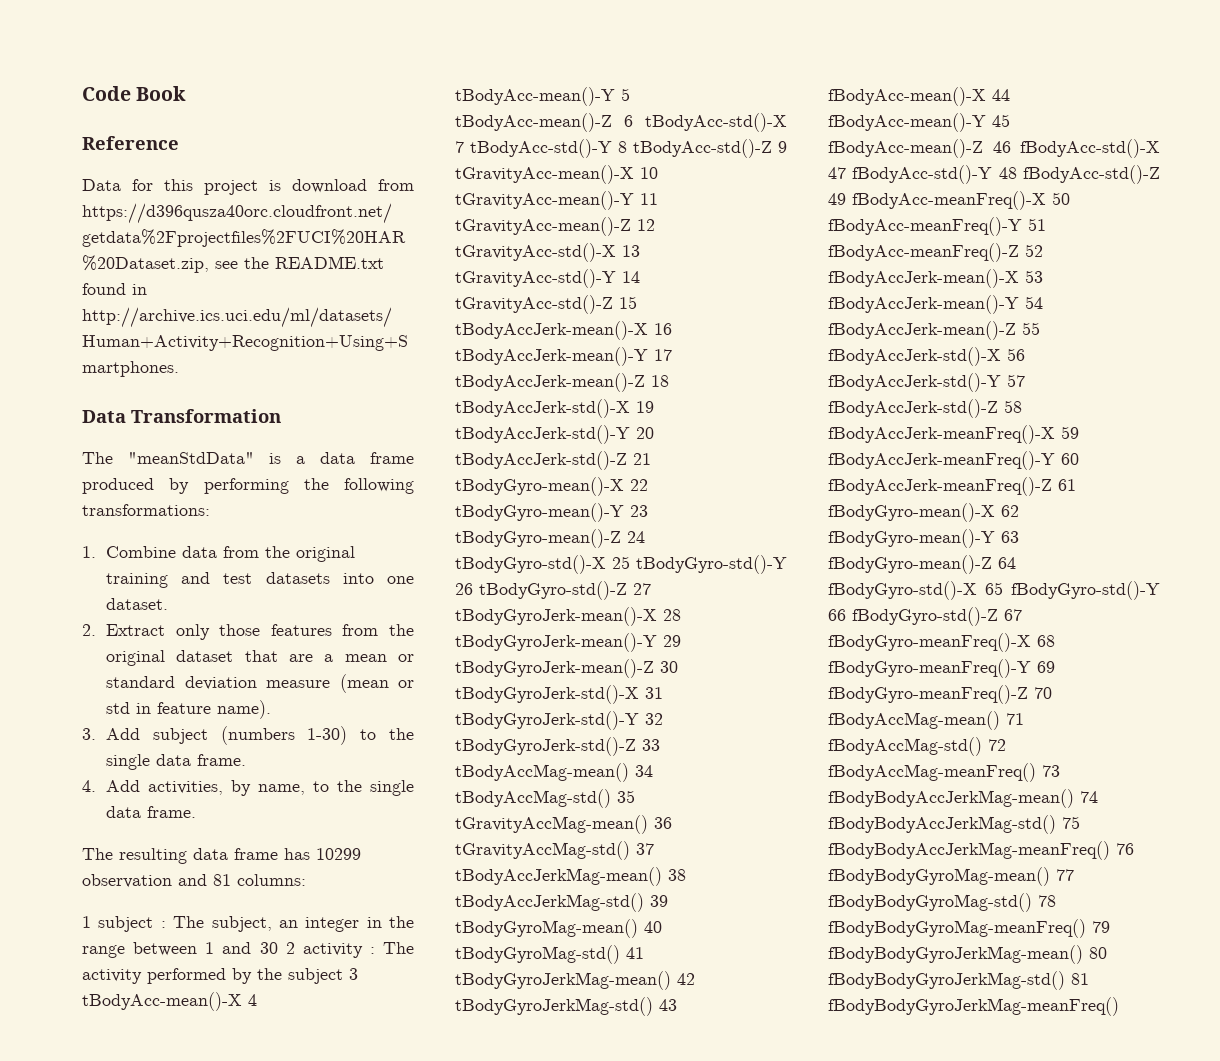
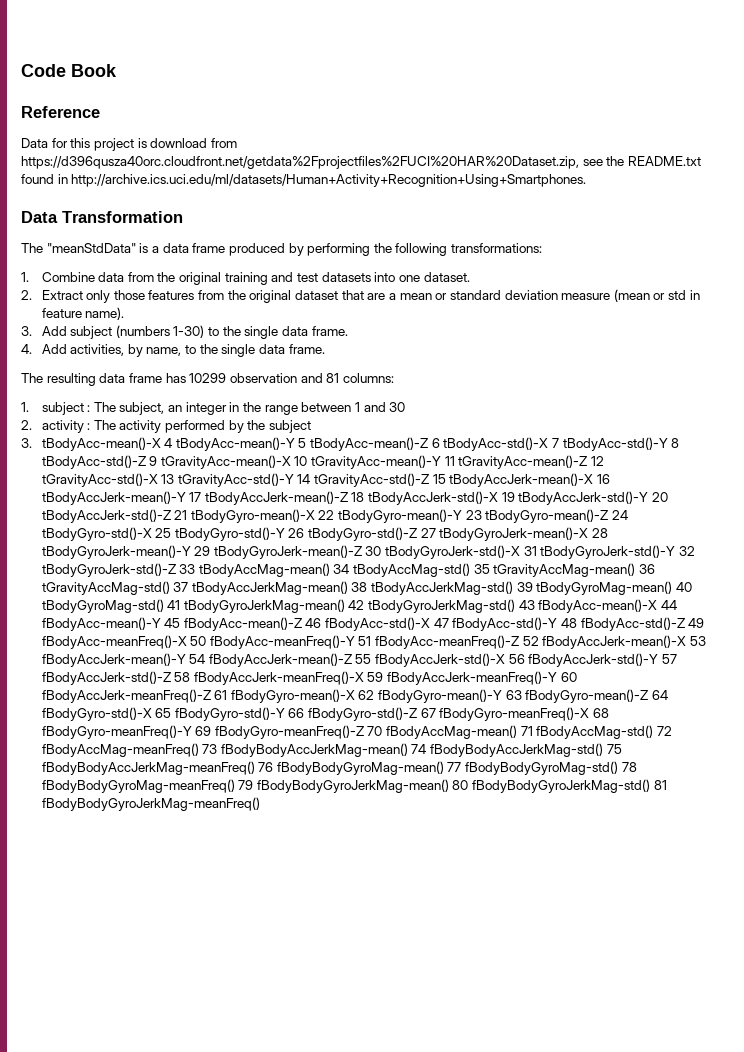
[82,916,91,928] 1 -> [21,402,29,412] 1.
[285,942,295,954] 2 -> [21,420,32,430] // 2.
[349,968,358,980] 3 -> [21,438,32,448] // 3.

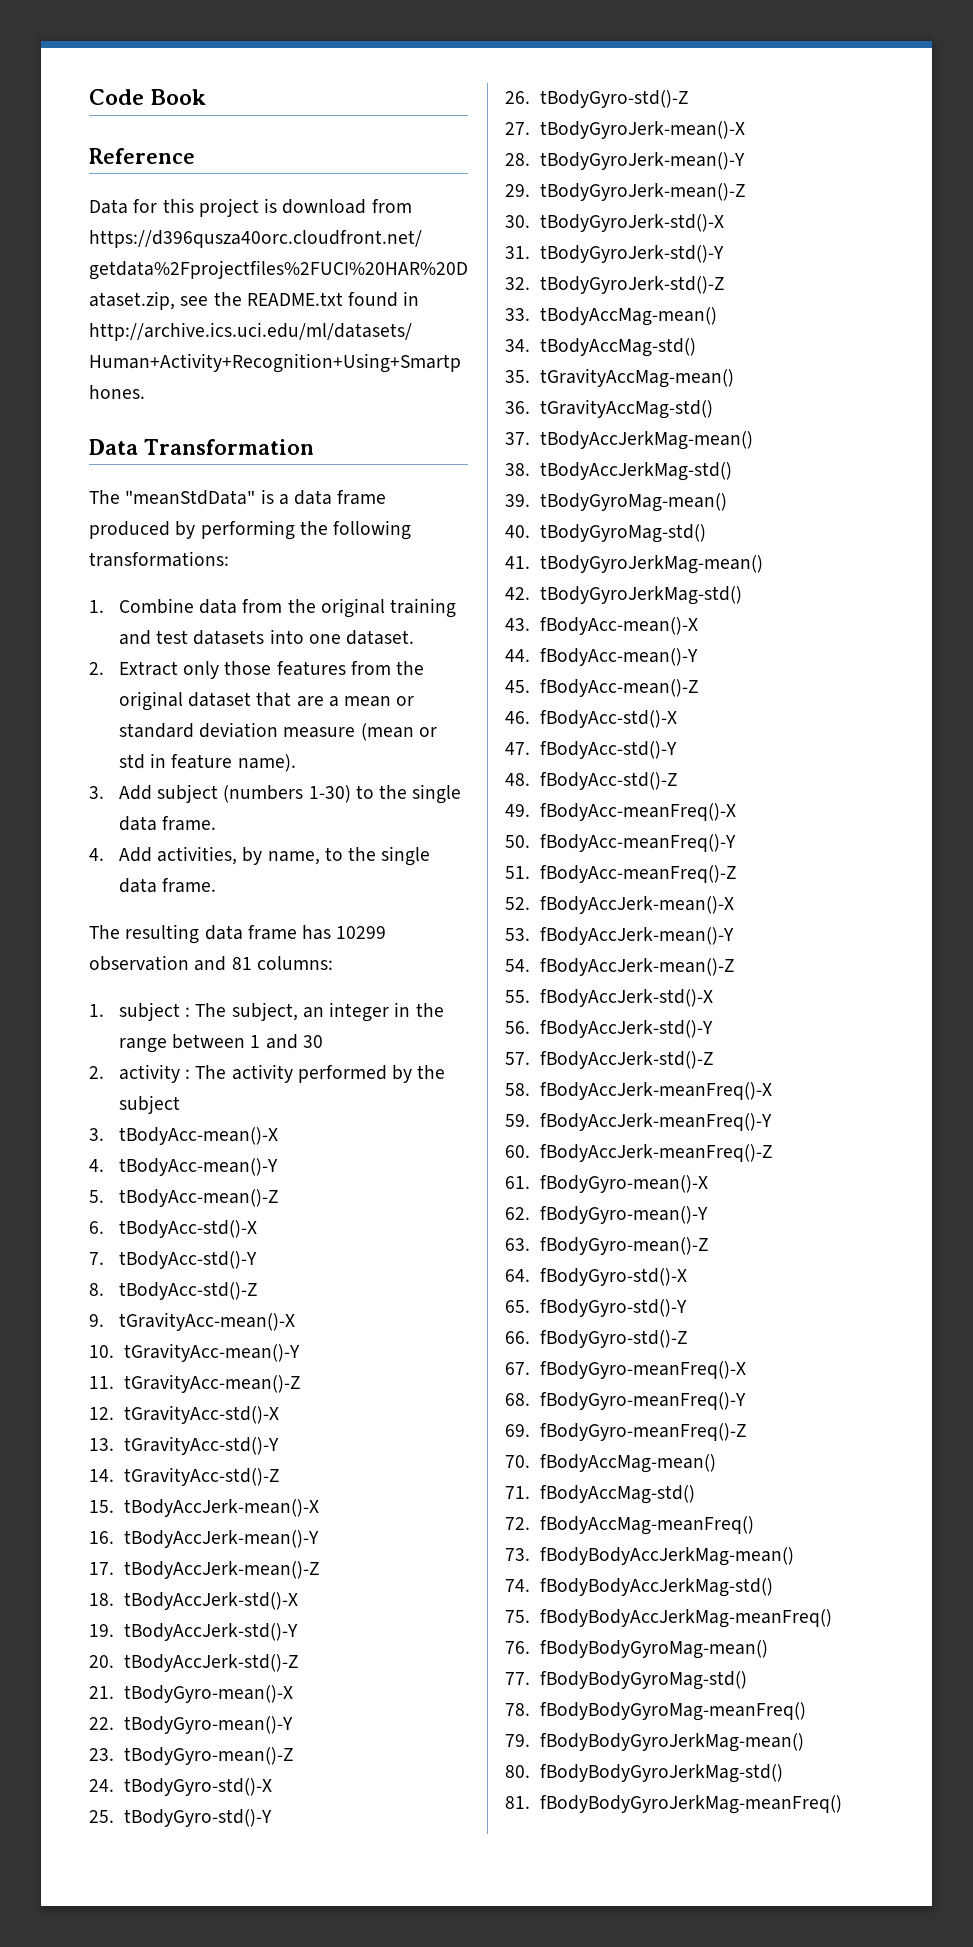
[164,438,173,448] 4 -> [89,1159,104,1172] // 4.
[298,438,307,448] 5 -> [89,1190,104,1203] // 5.
[431,438,440,448] 6 -> [89,1221,104,1234] // 6.
[552,438,560,448] 7 -> [89,1252,104,1265] // 7.
[671,438,680,448] 8 -> [89,1283,104,1296] // 8.
[149,456,158,466] 9 -> [89,1314,104,1327] // 9.
[294,456,308,466] 10 -> [89,1345,114,1358] // 10.
[444,456,455,466] 11 -> [89,1376,114,1389] // 11.
[591,456,605,466] 12 -> [89,1407,114,1420] // 12.
[161,474,175,484] 13 -> [89,1438,114,1451] // 13.
[297,474,311,484] 14 -> [89,1469,114,1482] // 14.
[432,474,446,484] 15 -> [89,1500,114,1513] // 15.
[597,474,611,484] 16 -> [89,1531,114,1544] // 16.
[189,492,202,502] 17 -> [89,1562,114,1575] // 17.
[351,492,365,502] 18 -> [89,1593,114,1606] // 18.
[501,492,515,502] 19 -> [89,1624,114,1637] // 19.
[652,492,669,502] 20 -> [89,1655,114,1668] // 20.
[174,510,188,520] 21 -> [89,1686,114,1699] // 21.
[318,510,335,520] 22 -> [89,1717,114,1730] // 22.
[465,510,482,520] 23 -> [89,1748,114,1761] // 23.
[612,510,629,520] 24 -> [89,1779,114,1792] // 24.
[155,528,172,538] 25 -> [89,1810,114,1823] // 25.
[288,528,305,538] 26 -> [505,91,530,104] // 26.
[420,528,436,538] 27 -> [505,122,530,135] // 27.
[592,528,609,538] 28 -> [505,153,530,166] // 28.
[194,546,211,556] 29 -> [505,184,530,197] // 29.
[365,546,382,556] 30 -> [505,215,530,228] // 30.
[523,546,537,556] 31 -> [505,246,530,259] // 31.
[679,546,696,556] 32 -> [505,277,530,290] // 32.
[179,564,196,574] 33 -> [505,308,530,321] // 33.
[333,564,350,574] 34 -> [505,339,530,352] // 34.
[473,564,490,574] 35 -> [505,370,530,383] // 35.
[639,564,656,574] 36 -> [505,401,530,414] // 36.
[173,582,189,592] 37 -> [505,432,530,445] // 37.
[351,582,368,592] 38 -> [505,463,530,476] // 38.
[516,582,533,592] 39 -> [505,494,530,507] // 39.
[676,582,693,592] 40 -> [505,525,530,538] // 40.
[167,600,181,610] 41 -> [505,556,530,569] // 41.
[348,600,365,610] 42 -> [505,587,530,600] // 42.
[518,600,535,610] 43 -> [505,618,530,631] // 43.
[661,600,678,610] 44 -> [505,649,530,662] // 44.
[164,618,181,628] 45 -> [505,680,530,693] // 45.
[305,618,322,628] 46 -> [505,711,530,724] // 46.
[433,618,449,628] 47 -> [505,742,530,755] // 47.
[561,618,578,628] 48 -> [505,773,530,786] // 48.
[688,618,705,628] 49 -> [505,804,530,817] // 49.
[190,636,207,646] 50 -> [505,835,530,848] // 50.
[358,636,372,646] 51 -> [505,866,530,879] // 51.
[522,636,539,646] 52 -> [505,897,530,910] // 52.
[690,636,707,646] 53 -> [505,928,530,941] // 53.
[189,654,206,664] 54 -> [505,959,530,972] // 54.
[355,654,372,664] 55 -> [505,990,530,1003] // 55.
[508,654,525,664] 56 -> [505,1021,530,1034] // 56.
[662,654,678,664] 57 -> [505,1052,530,1065] // 57.
[174,672,191,682] 58 -> [505,1083,530,1096] // 58.
[367,672,384,682] 59 -> [505,1114,530,1127] // 59.
[560,672,577,682] 60 -> [505,1145,530,1158] // 60.
[214,690,228,700] 61 -> [505,1176,530,1189] // 61.
[358,690,375,700] 62 -> [505,1207,530,1220] // 62.
[505,690,522,700] 63 -> [505,1238,530,1251] // 63.
[652,690,669,700] 64 -> [505,1269,530,1282] // 64.
[155,708,172,718] 65 -> [505,1300,530,1313] // 65.
[288,708,305,718] 66 -> [505,1331,530,1344] // 66.
[420,708,436,718] 67 -> [505,1362,530,1375] // 67.
[593,708,610,718] 68 -> [505,1393,530,1406] // 68.
[195,726,212,736] 69 -> [505,1424,530,1437] // 69.
[367,726,383,736] 70 -> [505,1455,530,1468] // 70.
[520,726,533,736] 71 -> [505,1486,530,1499] // 71.
[657,726,673,736] 72 -> [505,1517,530,1530] // 72.
[202,744,218,754] 73 -> [505,1548,530,1561] // 73.
[411,744,427,754] 74 -> [505,1579,530,1592] // 74.
[606,744,622,754] 75 -> [505,1610,530,1623] // 75.
[258,762,274,772] 76 -> [505,1641,530,1654] // 76.
[447,762,462,772] 77 -> [505,1672,530,1685] // 77.
[621,762,637,772] 78 -> [505,1703,530,1716] // 78.
[238,780,254,790] 79 -> [505,1734,530,1747] // 79.
[452,780,469,790] 80 -> [505,1765,530,1778] // 80.
[653,780,667,790] 81 -> [505,1796,530,1809] // 81.

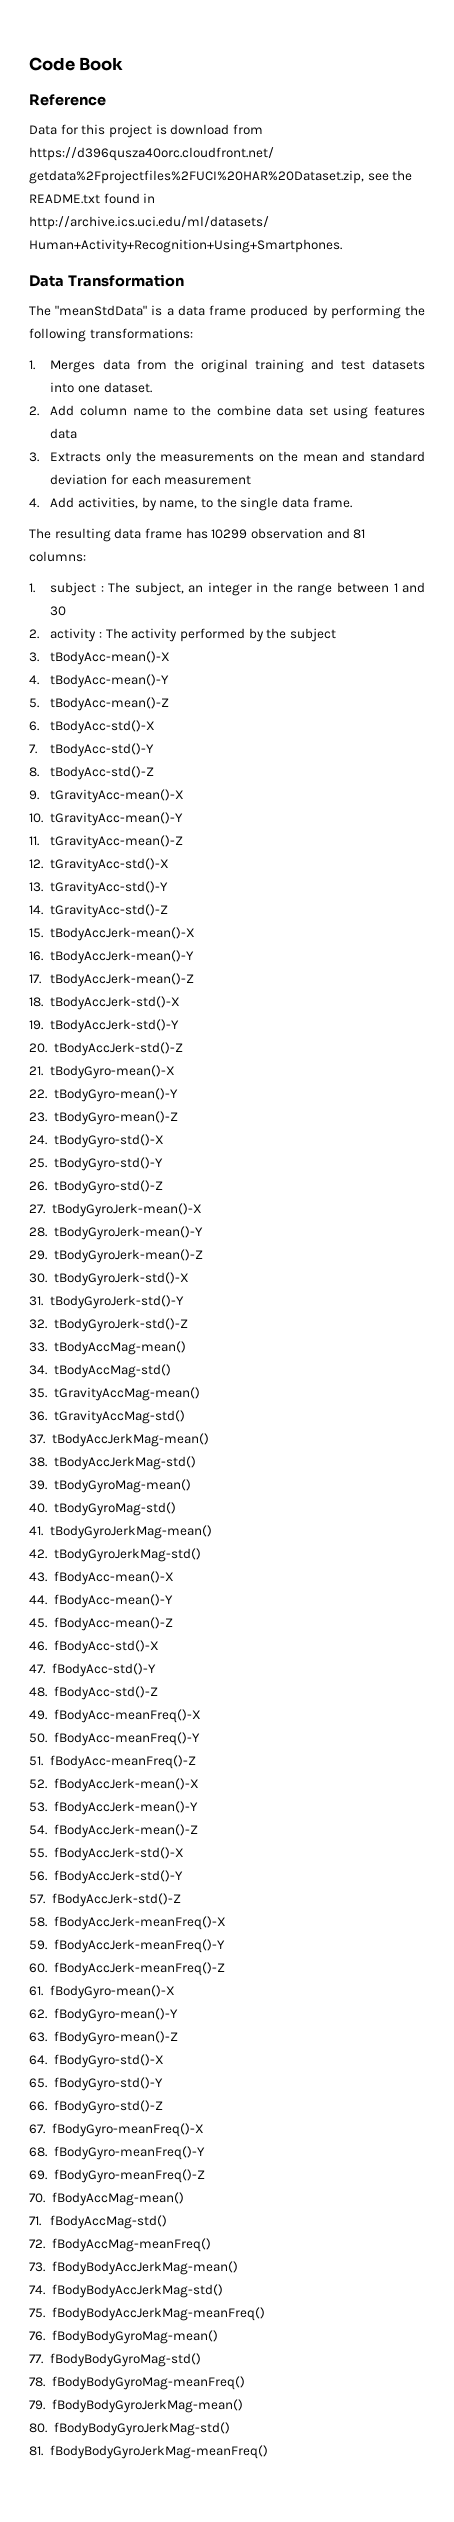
[118,598,194,614] Combine -> [50,360,96,373] Merges
[118,661,425,679] [118,691,415,711] [118,722,437,741] [118,753,296,772] [89,784,462,804] [118,816,217,831] Extract only those features from the original dataset that are a mean or standard deviation measure (mean or std in feature name). // 3. Add subject (numbers 1-30) to the single data frame. -> [50,405,425,419] [50,428,78,439] [29,451,425,465] [50,474,252,485] Add column name to the combine data set using features data // 3. Extracts only the measurements on the mean and standard deviation for each measurement

